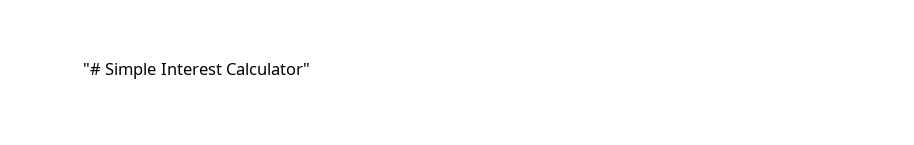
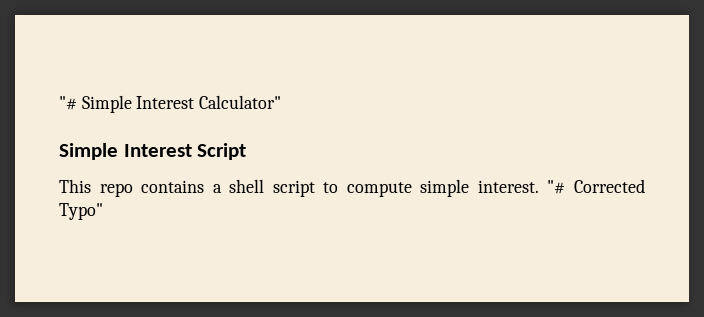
(311, 69) none -> [59,143,247,160] [59,179,645,197] [59,203,103,220] // Simple Interest Script // This repo contains a shell script to compute simple interest. "# Corrected Typo"

